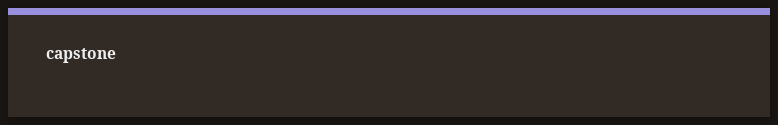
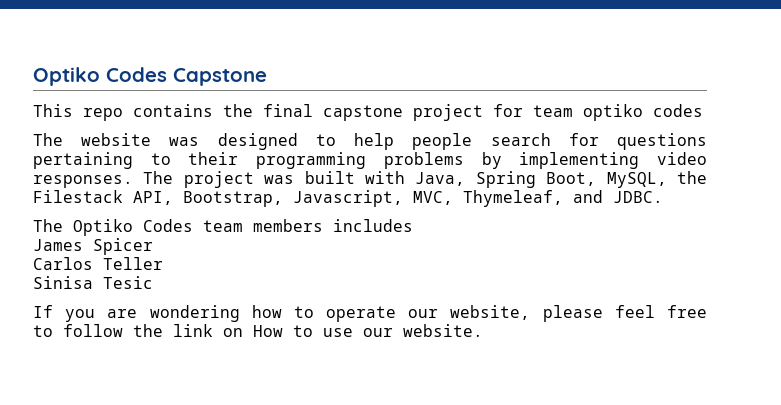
[46,48,116,63] capstone -> [33,67,267,86] [33,104,703,121] [33,133,707,150] [33,152,707,169] [33,171,707,188] [33,190,663,207] [33,219,413,236] [33,238,153,255] [33,257,163,270] [33,276,153,289] [33,305,707,322] [33,324,483,337] Optiko Codes Capstone // This repo contains the final capstone project for team optiko codes // The website was designed to help people search for questions pertaining to their programming problems by implementing video responses. The project was built with Java, Spring Boot, MySQL, the Filestack API, Bootstrap, Javascript, MVC, Thymeleaf, and JDBC. // The Optiko Codes team members includes // James Spicer // Carlos Teller // Sinisa Tesic // If you are wondering how to operate our website, please feel free to follow the link on How to use our website.

